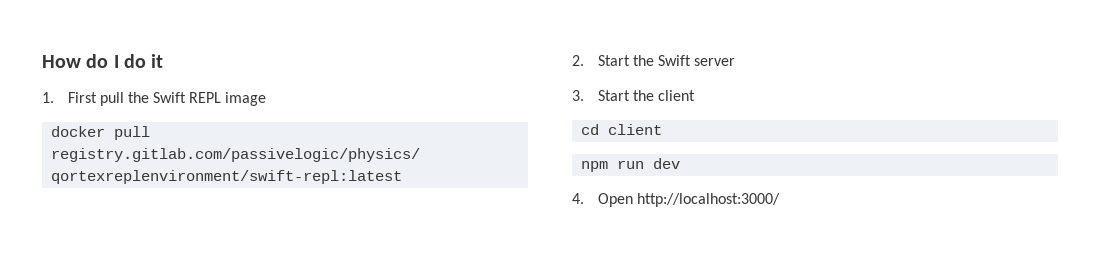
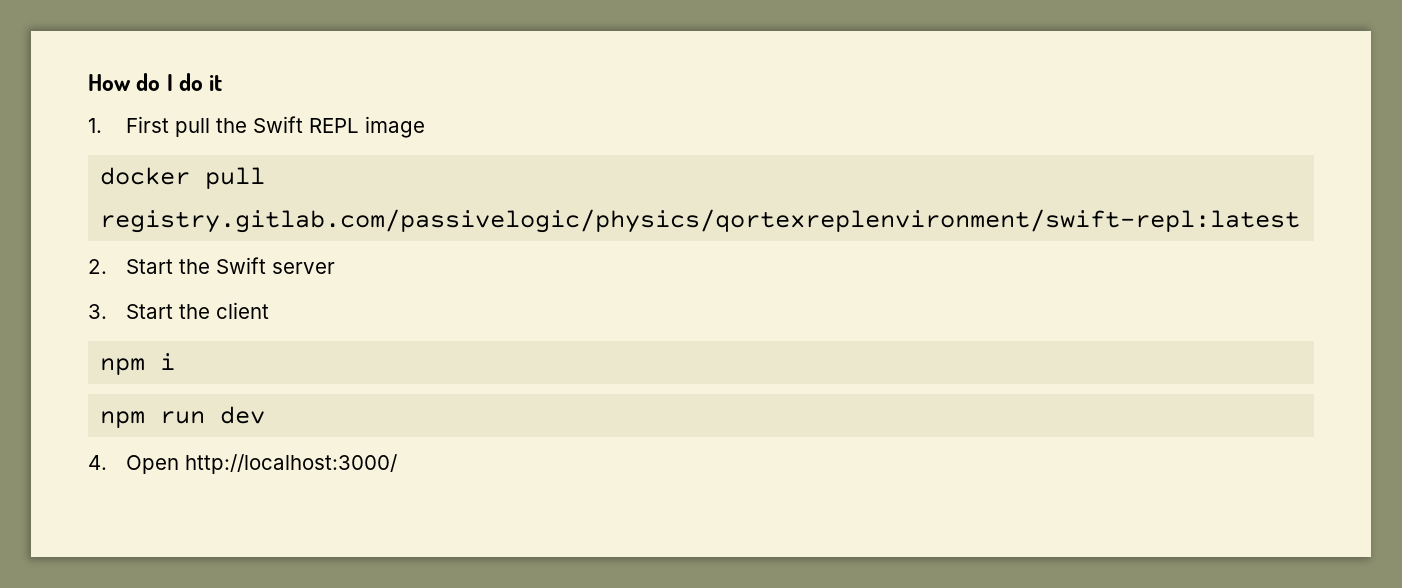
[581,124,663,135] cd client -> [100,353,176,375] npm i

